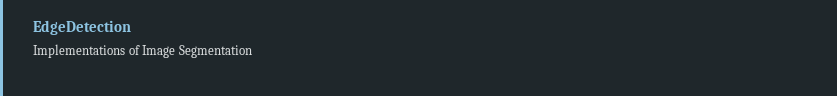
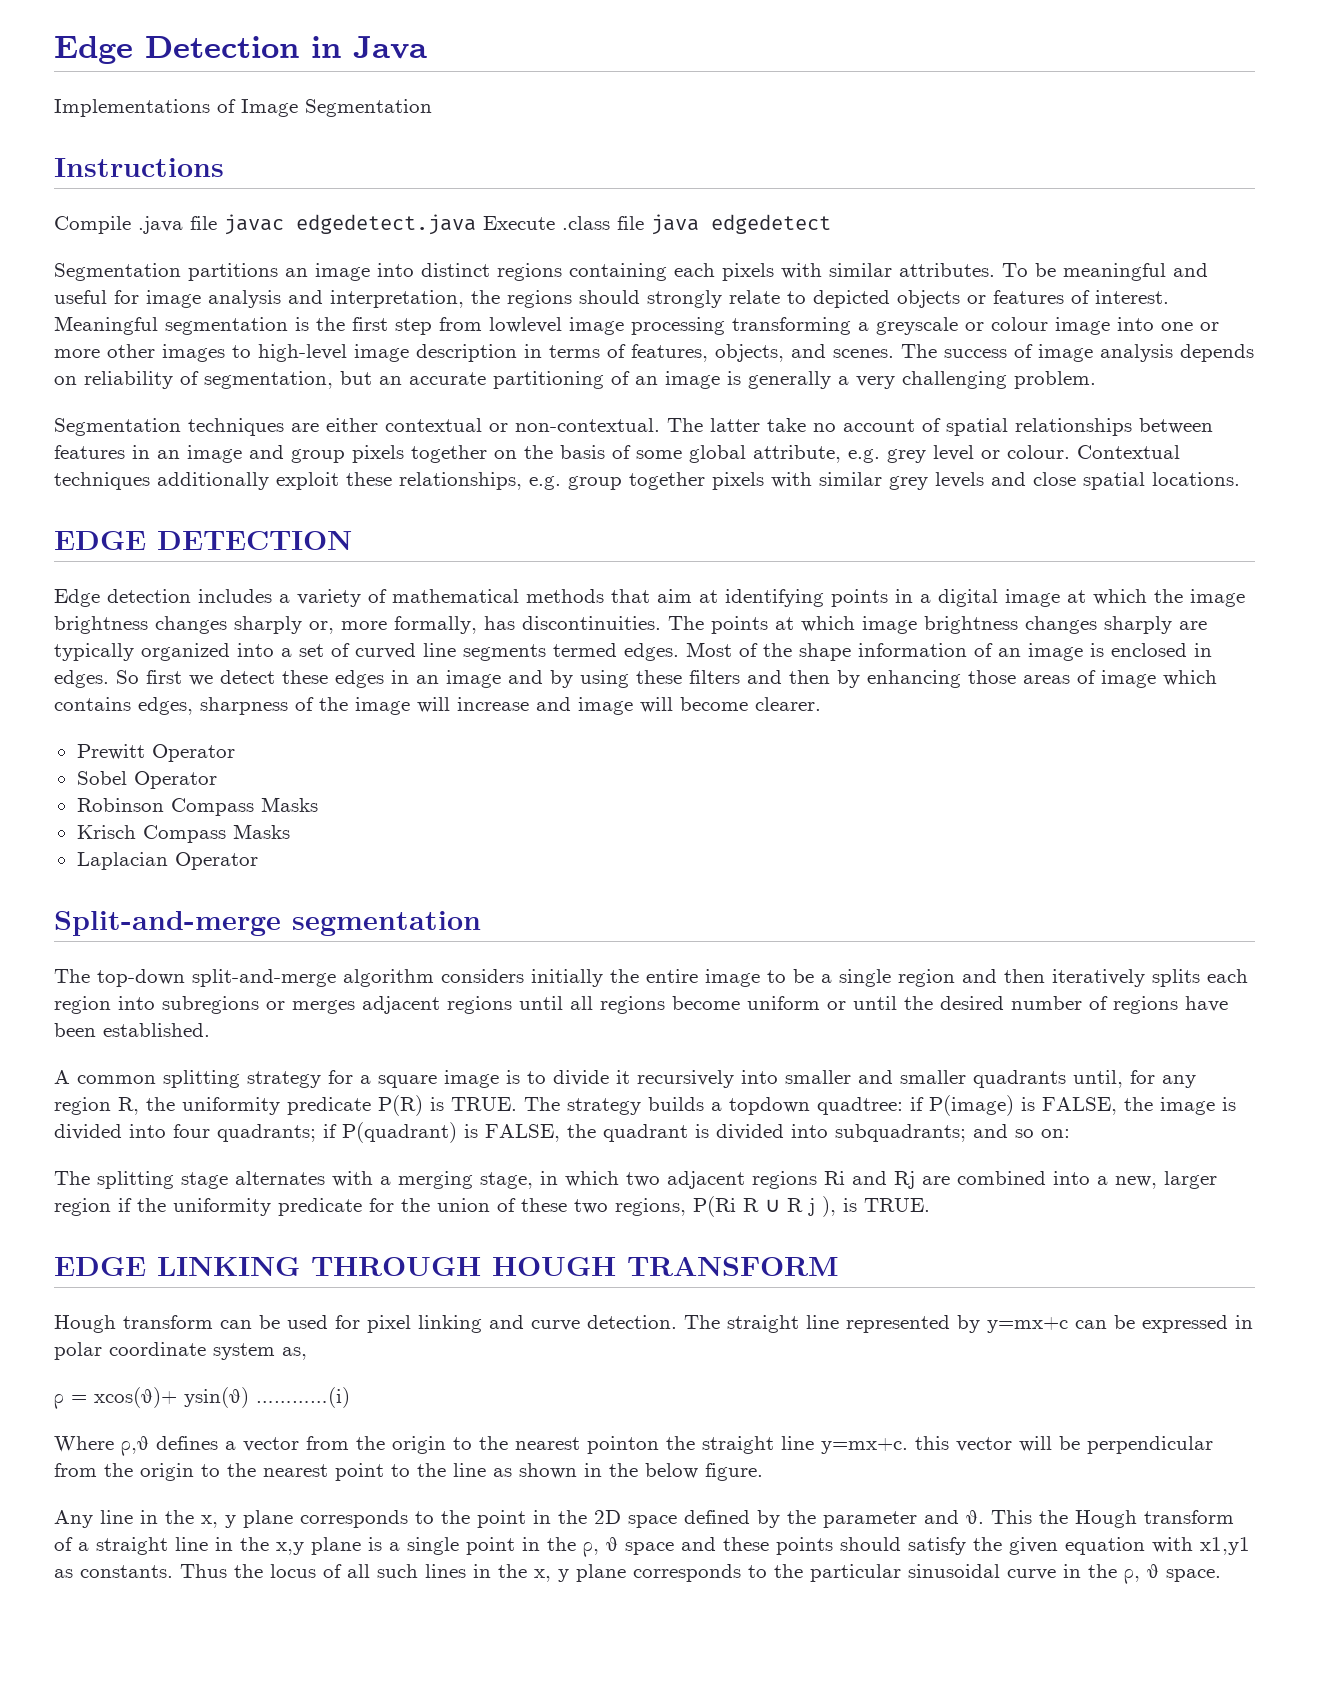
[33,20,131,35] EdgeDetection -> [54,36,427,64] Edge Detection in Java
(252, 51) none -> [54,158,224,177] [54,214,831,235] [54,263,1208,281] [54,290,1169,308] [54,316,1219,335] [54,344,1254,362] [54,371,1096,389] [54,418,1213,436] [54,445,1180,463] [54,472,1240,490] [54,531,352,550] [54,589,1245,607] [54,616,1207,634] [54,642,1212,661] [54,670,1217,688] [54,697,821,715] [76,744,235,762] [76,771,217,789] [76,797,318,816] [76,824,290,843] [76,852,258,870] [54,911,481,936] [54,969,1248,987] [54,996,1228,1014] [54,1023,210,1037] [54,1070,1196,1088] [54,1095,1236,1116] [54,1122,1070,1143] [54,1171,1217,1189] [54,1196,930,1217] [54,1257,839,1276] [54,1315,1253,1333] [54,1342,307,1360] [54,1387,350,1409] [54,1436,1213,1456] [54,1463,763,1481] [54,1510,1234,1528] [54,1537,1250,1557] [54,1564,1221,1584] // Instructions // Compile .java file javac edgedetect.java Execute .class file java edgedetect // Segmentation partitions an image into distinct regions containing each pixels with similar attributes. To be meaningful and useful for image analysis and interpretation, the regions should strongly relate to depicted objects or features of interest. Meaningful segmentation is the first step from lowlevel image processing transforming a greyscale or colour image into one or more other images to high-level image description in terms of features, objects, and scenes. The success of image analysis depends on reliability of segmentation, but an accurate partitioning of an image is generally a very challenging problem. // Segmentation techniques are either contextual or non-contextual. The latter take no account of spatial relationships between features in an image and group pixels together on the basis of some global attribute, e.g. grey level or colour. Contextual techniques additionally exploit these relationships, e.g. group together pixels with similar grey levels and close spatial locations. // EDGE DETECTION // Edge detection includes a variety of mathematical methods that aim at identifying points in a digital image at which the image brightness changes sharply or, more formally, has discontinuities. The points at which image brightness changes sharply are typically organized into a set of curved line segments termed edges. Most of the shape information of an image is enclosed in edges. So first we detect these edges in an image and by using these filters and then by enhancing those areas of image which contains edges, sharpness of the image will increase and image will become clearer. // Prewitt Operator // Sobel Operator // Robinson Compass Masks // Krisch Compass Masks // Laplacian Operator // Split-and-merge segmentation // The top-down split-and-merge algorithm considers initially the entire image to be a single region and then iteratively splits each region into subregions or merges adjacent regions until all regions become uniform or until the desired number of regions have been established. // A common splitting strategy for a square image is to divide it recursively into smaller and smaller quadrants until, for any region R, the uniformity predicate P(R) is TRUE. The strategy builds a topdown quadtree: if P(image) is FALSE, the image is divided into four quadrants; if P(quadrant) is FALSE, the quadrant is divided into subquadrants; and so on: // The splitting stage alternates with a merging stage, in which two adjacent regions Ri and Rj are combined into a new, larger region if the uniformity predicate for the union of these two regions, P(Ri R ∪ R j ), is TRUE. // EDGE LINKING THROUGH HOUGH TRANSFORM // Hough transform can be used for pixel linking and curve detection. The straight line represented by y=mx+c can be expressed in polar coordinate system as, // ρ = xcos(θ)+ ysin(θ) …………(i) // Where ρ,θ defines a vector from the origin to the nearest pointon the straight line y=mx+c. this vector will be perpendicular from the origin to the nearest point to the line as shown in the below figure. // Any line in the x, y plane corresponds to the point in the 2D space defined by the parameter and θ. This the Hough transform of a straight line in the x,y plane is a single point in the ρ, θ space and these points should satisfy the given equation with x1,y1 as constants. Thus the locus of all such lines in the x, y plane corresponds to the particular sinusoidal curve in the ρ, θ space.

